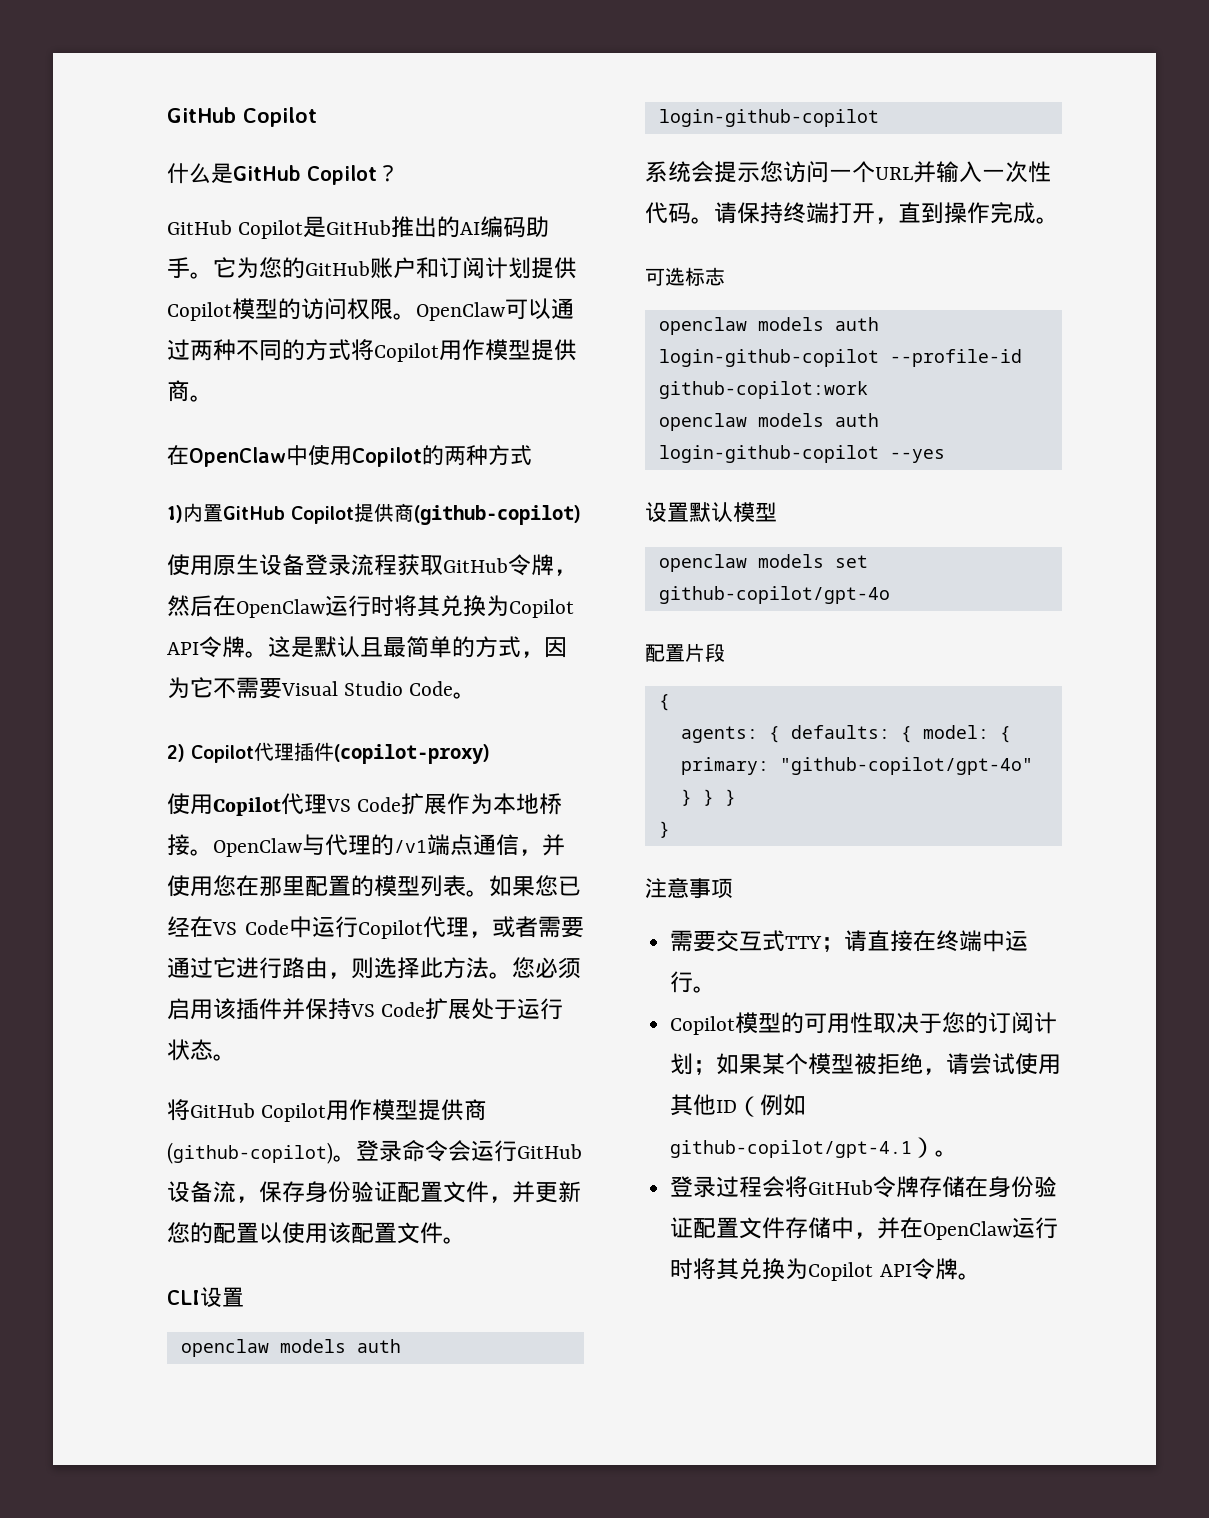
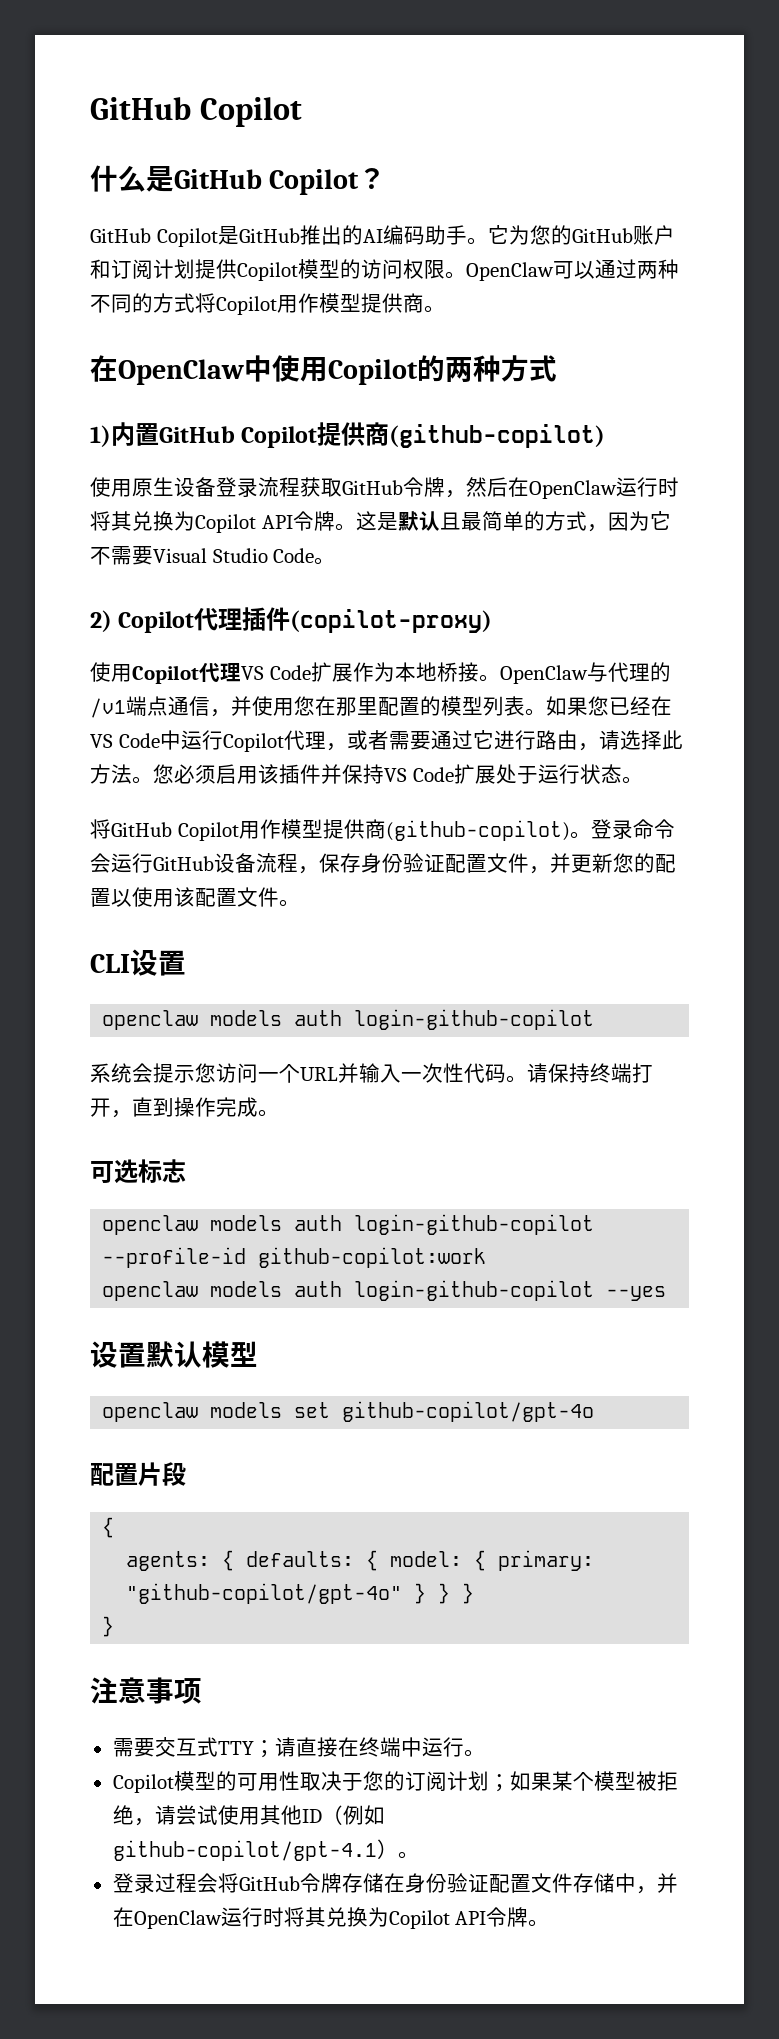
[351,957,374,979] 则 -> [598,730,620,750] 请
(236, 1192) none -> [277,853,298,873] 程

